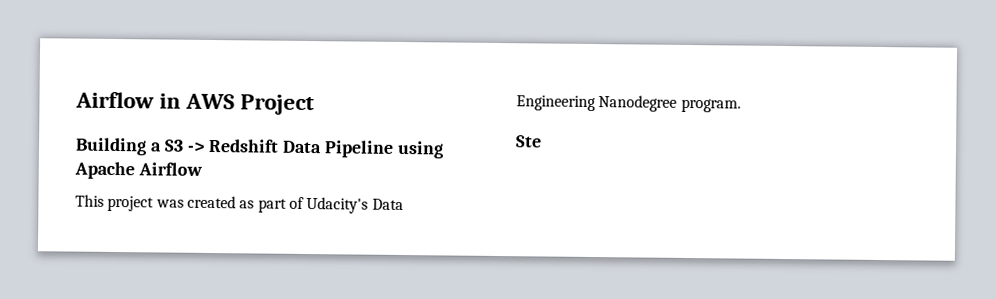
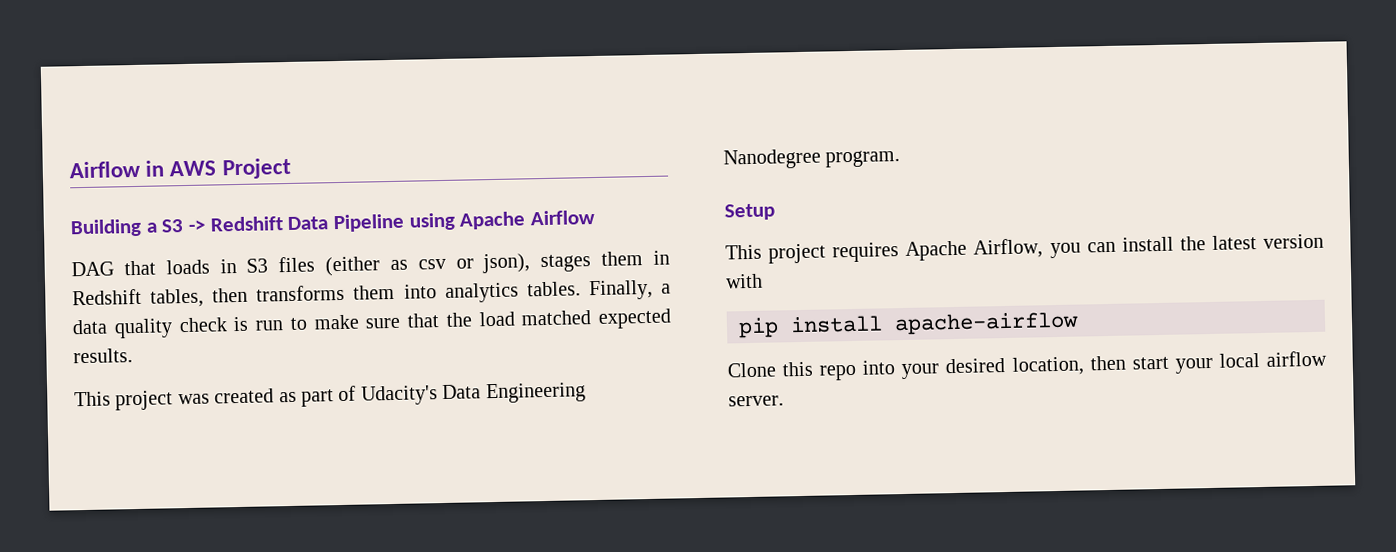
(203, 169) none -> [71,250,670,277] [72,279,671,308] [72,308,672,339] [73,348,133,364] // DAG that loads in S3 files (either as csv or json), stages them in Redshift tables, then transforms them into analytics tables. Finally, a data quality check is run to make sure that the load matched expected results.
[516,135,542,148] Ste -> [724,203,775,221] [725,233,1324,264] [725,273,763,289] [738,311,1079,339] [727,350,1328,381] [728,395,784,407] Setup // This project requires Apache Airflow, you can install the latest version with // pip install apache-airflow // Clone this repo into your desired location, then start your local airflow server.

